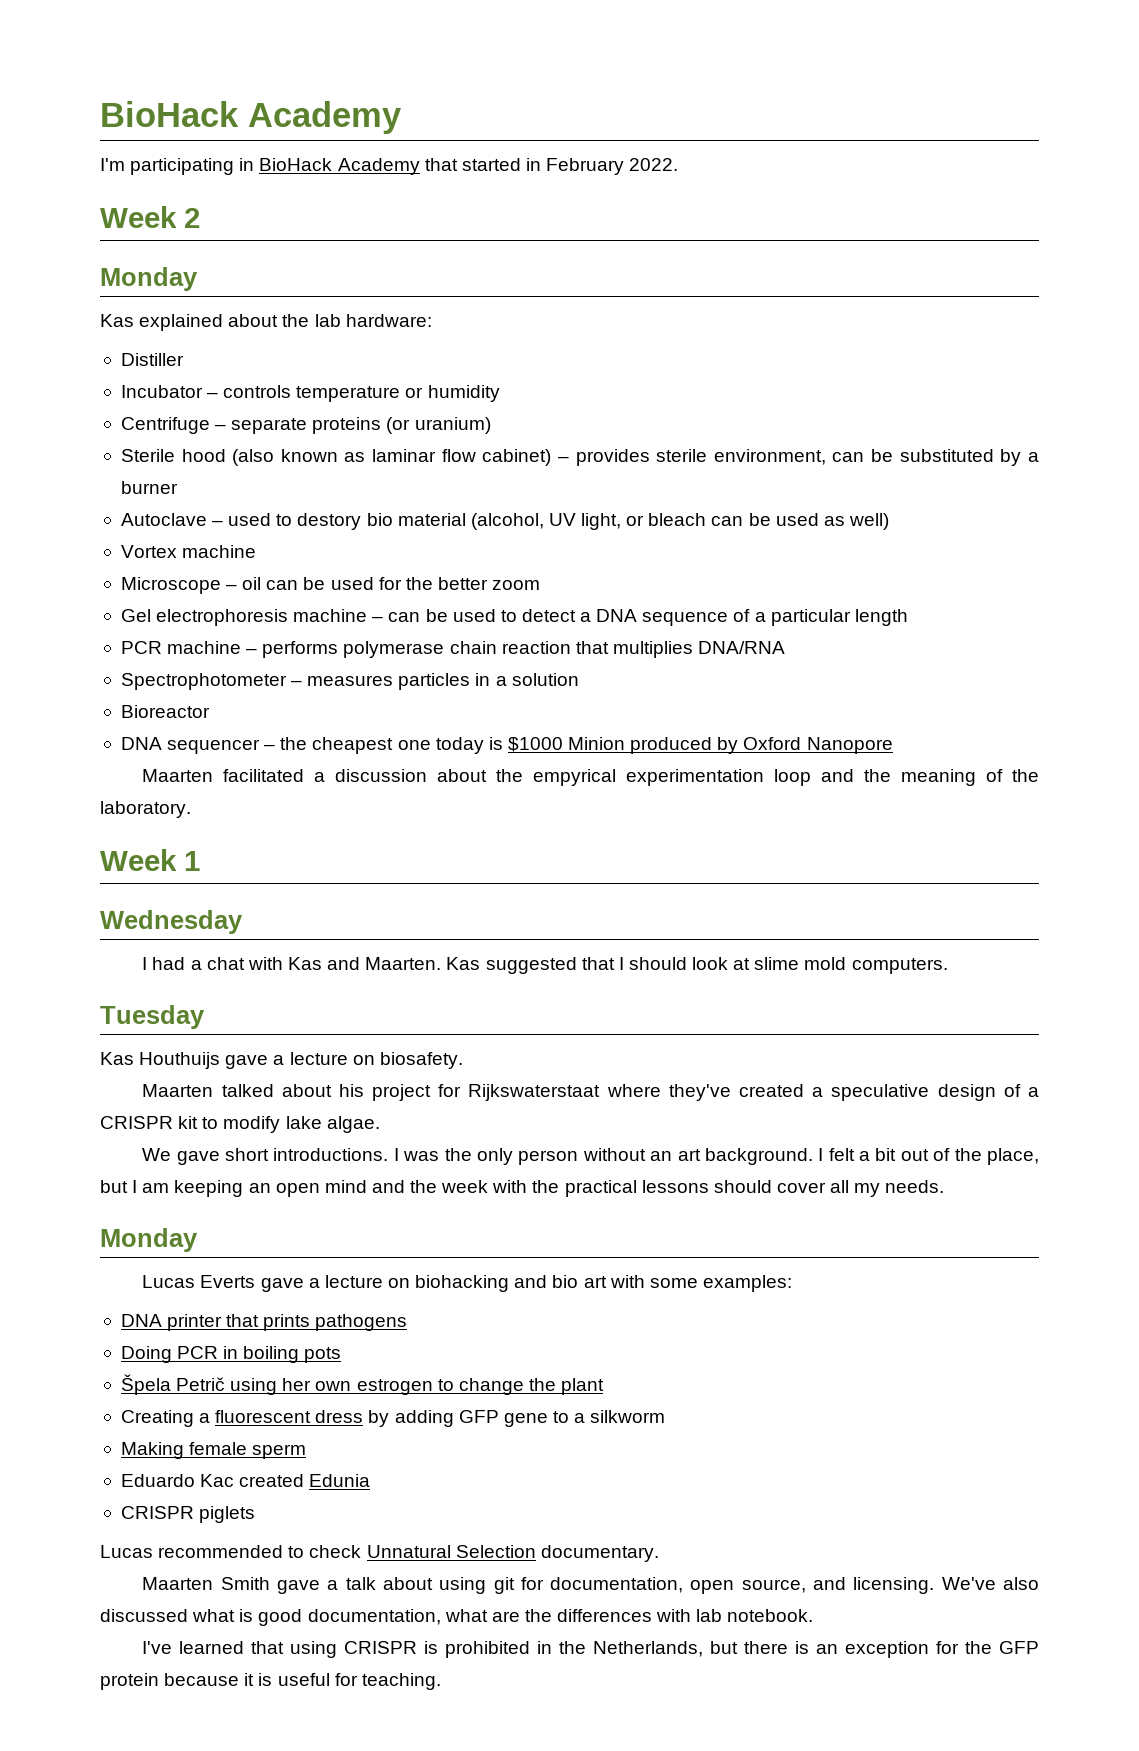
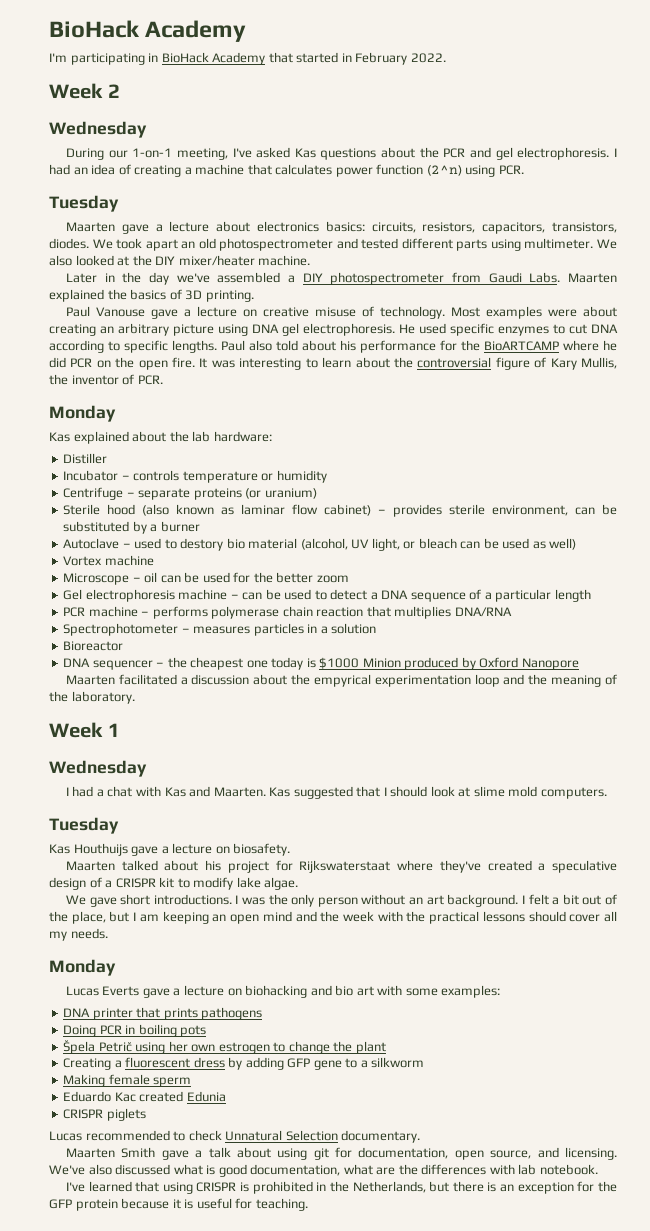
(200, 218) none -> [49,121,147,138] [65,147,617,160] [49,164,524,177] [49,195,119,212] [65,221,617,234] [49,238,618,251] [49,255,311,266] [65,272,617,285] [49,289,254,302] [65,306,618,319] [49,323,618,336] [49,340,617,353] [49,357,618,370] [49,374,163,385] // Wednesday // During our 1-on-1 meeting, I've asked Kas questions about the PCR and gel electrophoresis. I had an idea of creating a machine that calculates power function (2^n) using PCR. // Tuesday // Maarten gave a lecture about electronics basics: circuits, resistors, capacitors, transistors, diodes. We took apart an old photospectrometer and tested different parts using multimeter. We also looked at the DIY mixer/heater machine. // Later in the day we've assembled a DIY photospectrometer from Gaudi Labs. Maarten explained the basics of 3D printing. // Paul Vanouse gave a lecture on creative misuse of technology. Most examples were about creating an arbitrary picture using DNA gel electrophoresis. He used specific enzymes to cut DNA according to specific lengths. Paul also told about his performance for the BioARTCAMP where he did PCR on the open fire. It was interesting to learn about the controversial figure of Kary Mullis, the inventor of PCR.

